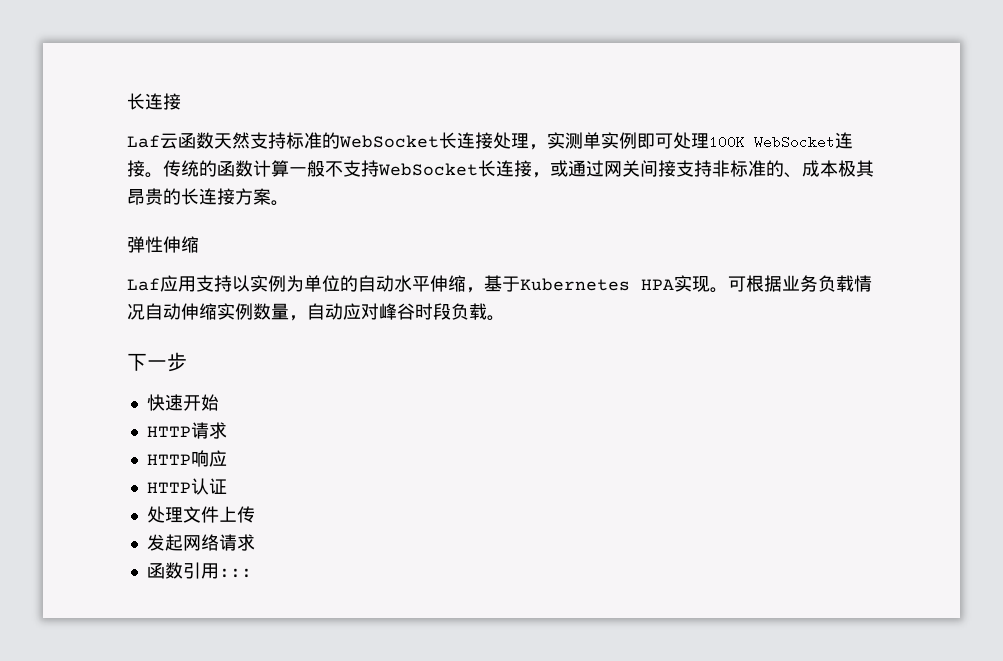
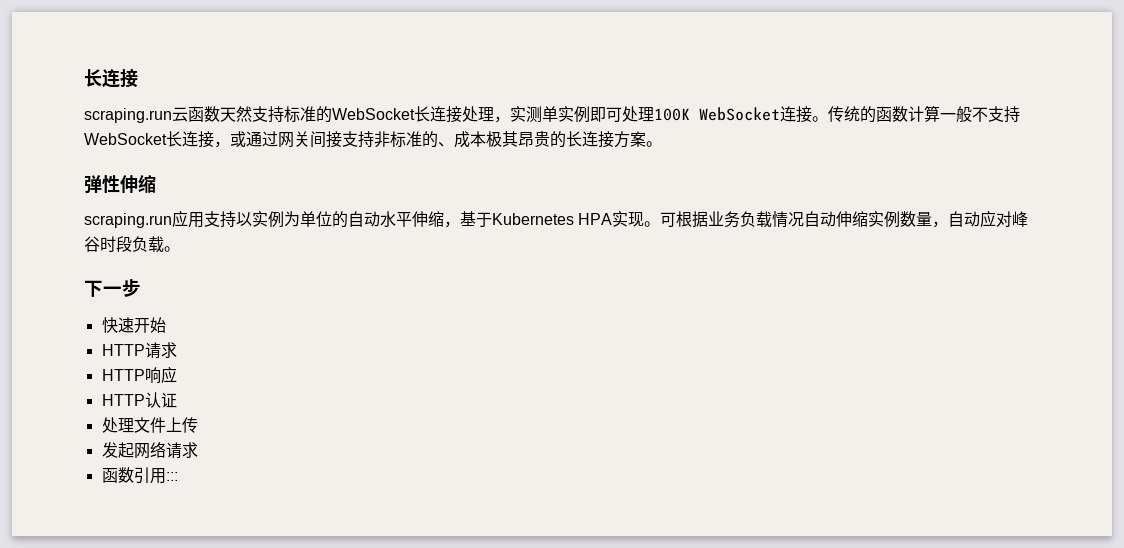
[127,135,160,148] Laf -> [84,108,172,123] scraping.run
[127,278,160,291] Laf -> [84,213,172,228] scraping.run

